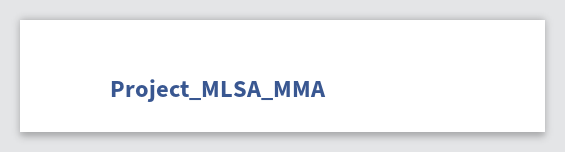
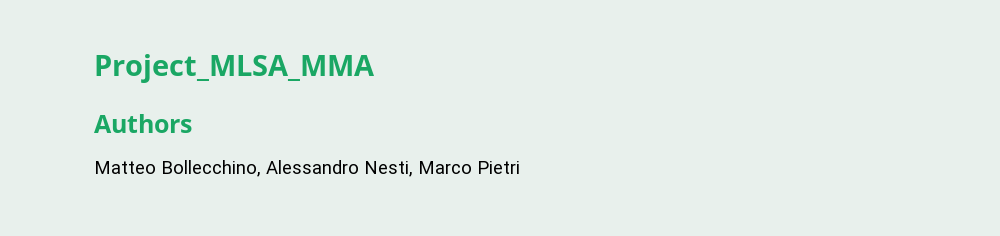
(326, 90) none -> [94,114,192,133] [94,160,520,177] // Authors // Matteo Bollecchino, Alessandro Nesti, Marco Pietri

